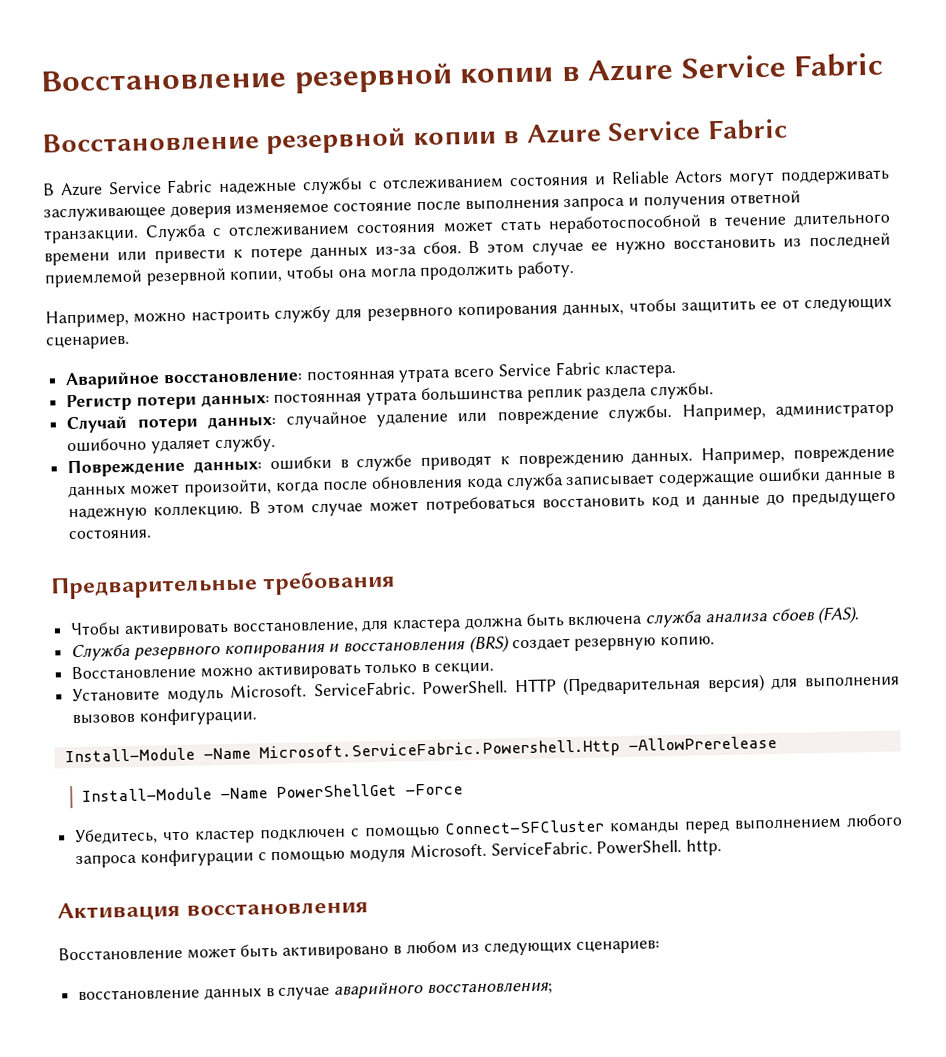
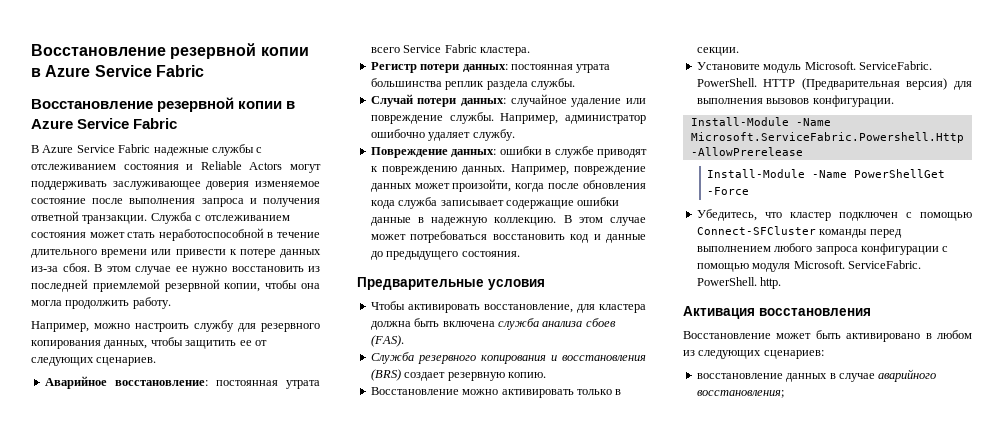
[262,570,397,596] требования -> [488,279,545,290] условия

